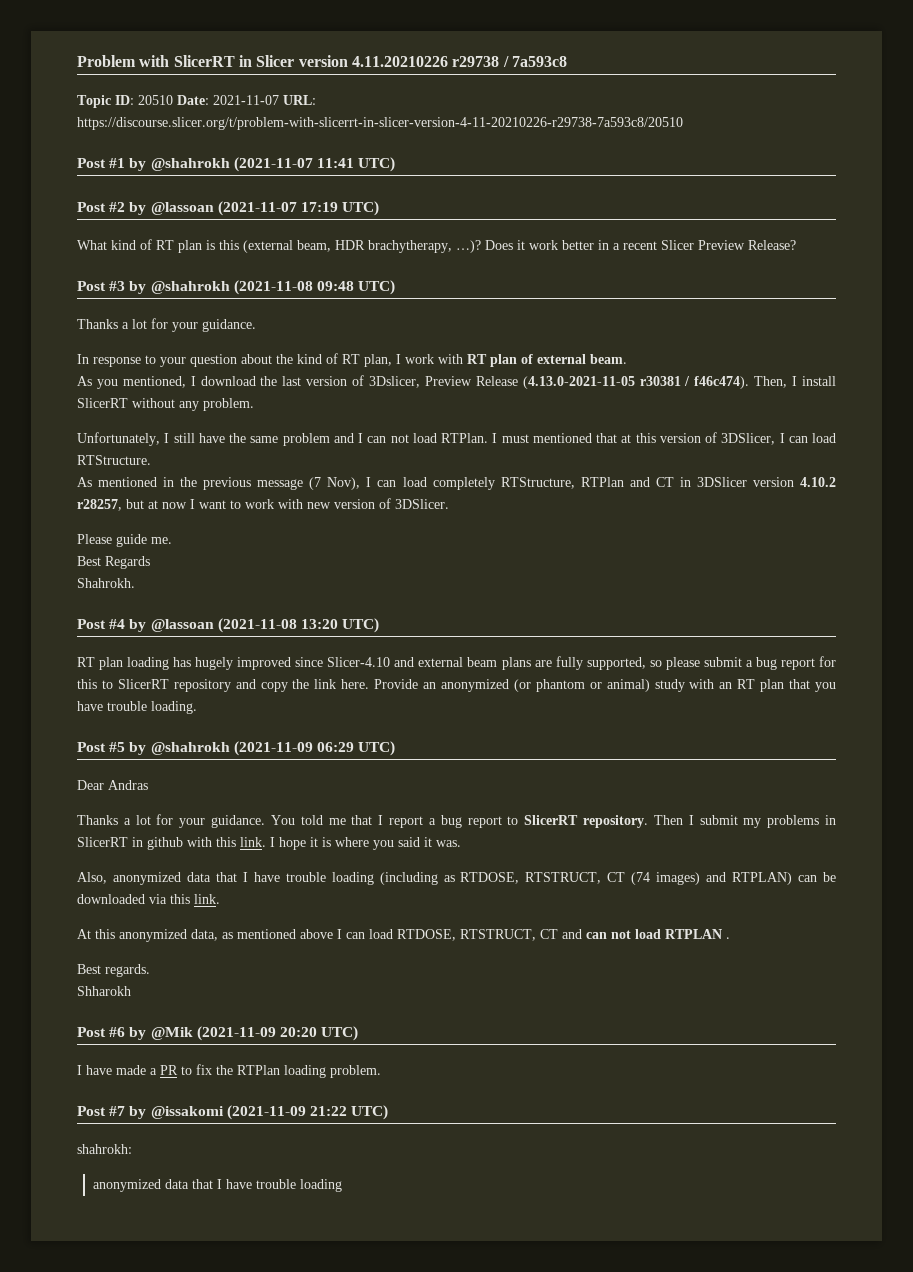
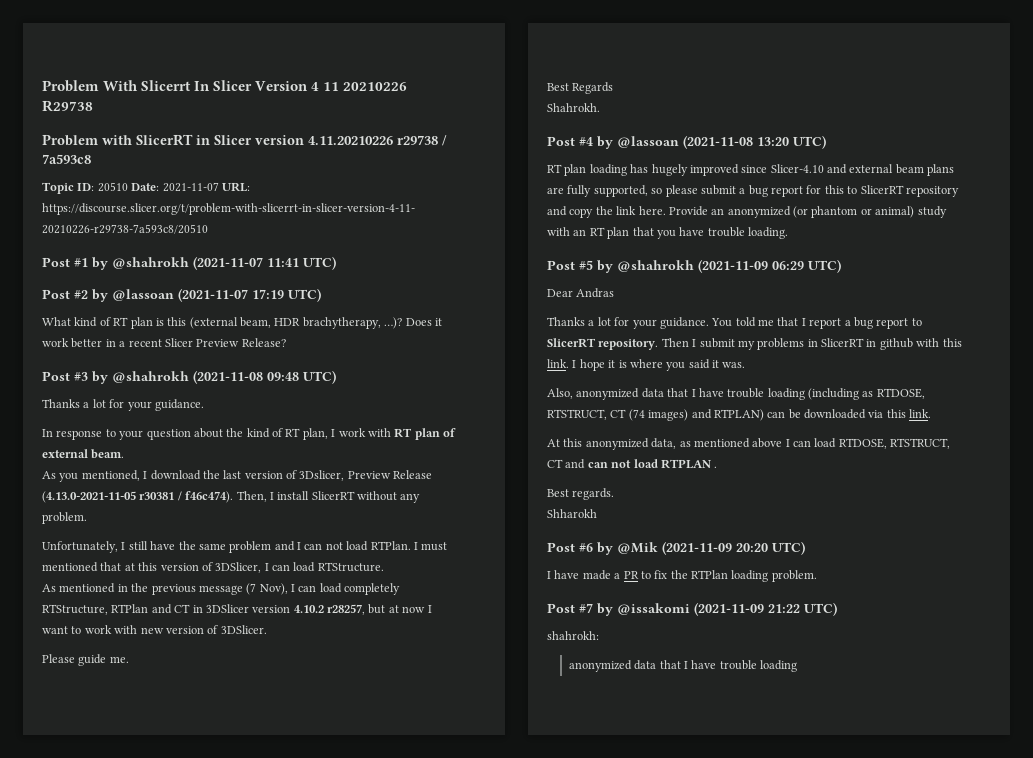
[77,55,136,67] Problem -> [42,80,408,92] [42,100,93,112] [42,134,98,146] Problem With Slicerrt In Slicer Version 4 11 20210226 R29738 // Problem

